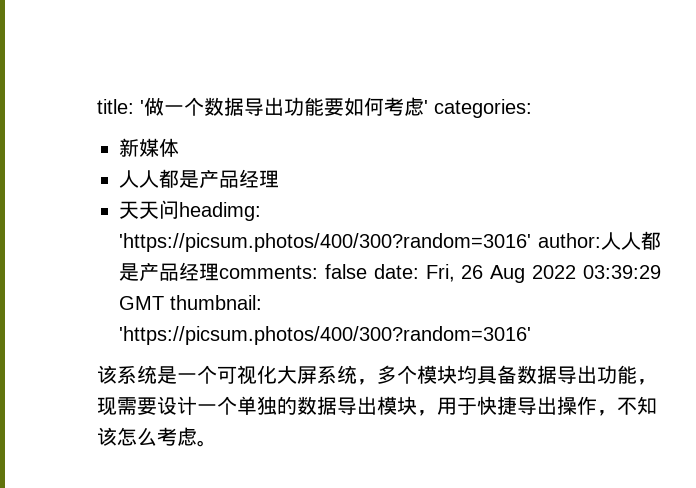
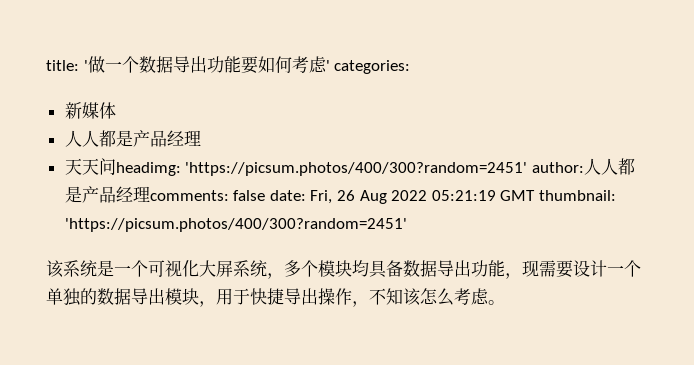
[119,233,531,252] 'https://picsum.photos/400/300?random=3016' -> [185,162,528,176] 'https://picsum.photos/400/300?random=2451'
[582,265,661,279] 03:39:29 -> [431,190,496,201] 05:21:19
[119,326,531,345] 'https://picsum.photos/400/300?random=3016' -> [64,218,407,232] 'https://picsum.photos/400/300?random=2451'

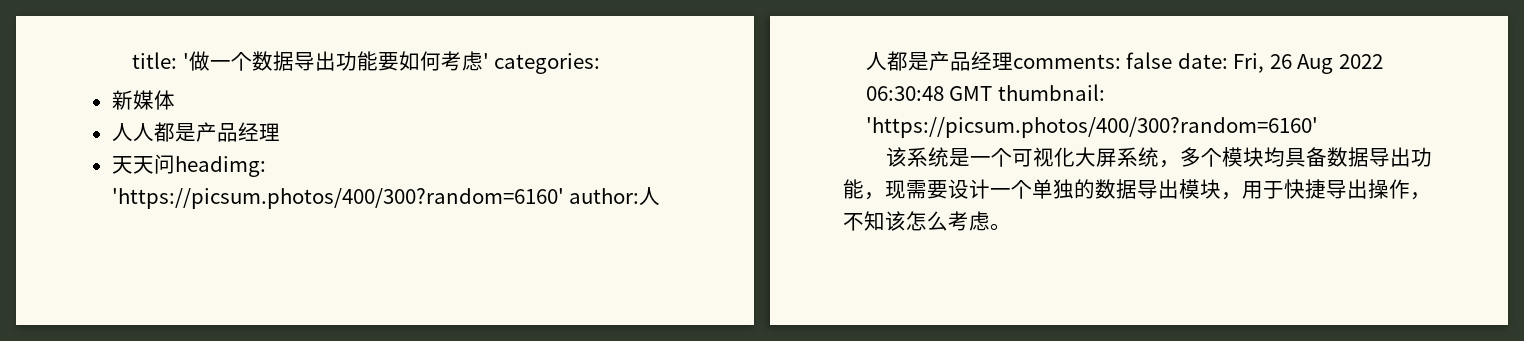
[185,162,528,176] 'https://picsum.photos/400/300?random=2451' -> [111,188,564,209] 'https://picsum.photos/400/300?random=6160'
[431,190,496,201] 05:21:19 -> [865,86,944,101] 06:30:48
[64,218,407,232] 'https://picsum.photos/400/300?random=2451' -> [865,117,1318,138] 'https://picsum.photos/400/300?random=6160'

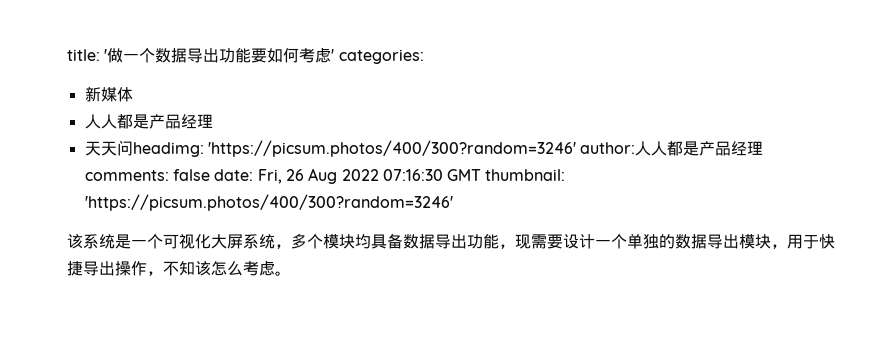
[111,188,564,209] 'https://picsum.photos/400/300?random=6160' -> [207,140,576,157] 'https://picsum.photos/400/300?random=3246'
[865,86,944,101] 06:30:48 -> [382,169,443,181] 07:16:30
[865,117,1318,138] 'https://picsum.photos/400/300?random=6160' -> [84,194,453,211] 'https://picsum.photos/400/300?random=3246'

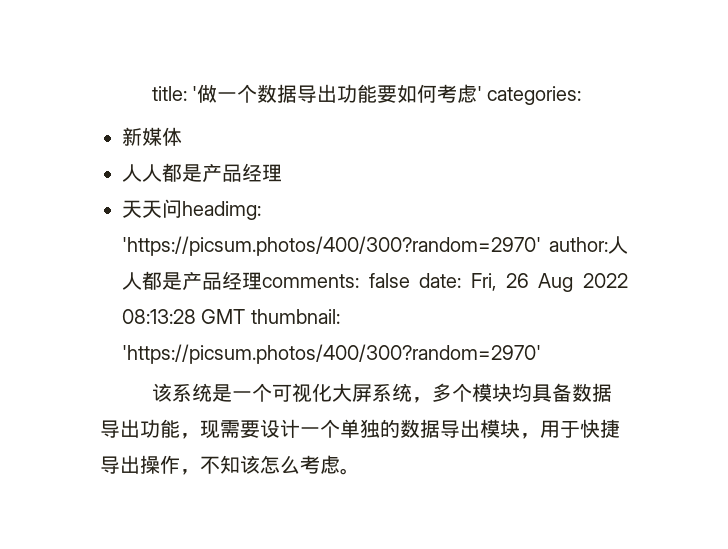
[207,140,576,157] 'https://picsum.photos/400/300?random=3246' -> [122,236,541,256] 'https://picsum.photos/400/300?random=2970'
[382,169,443,181] 07:16:30 -> [122,309,196,324] 08:13:28
[84,194,453,211] 'https://picsum.photos/400/300?random=3246' -> [122,344,541,364] 'https://picsum.photos/400/300?random=2970'

